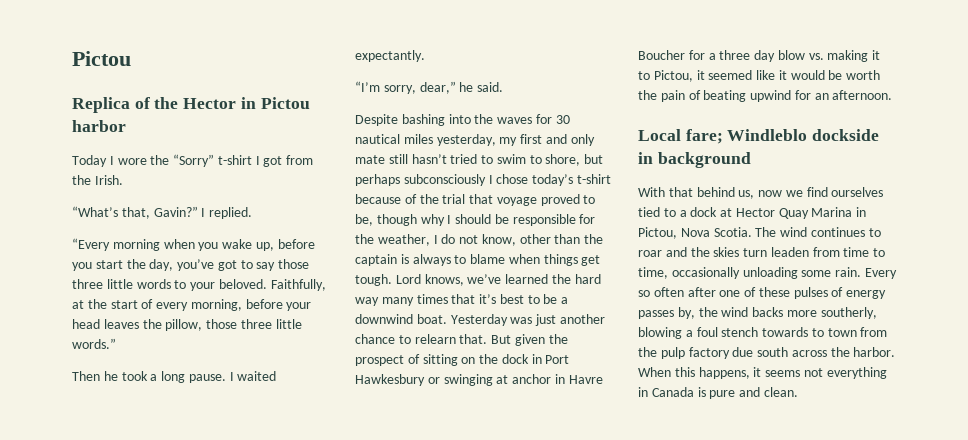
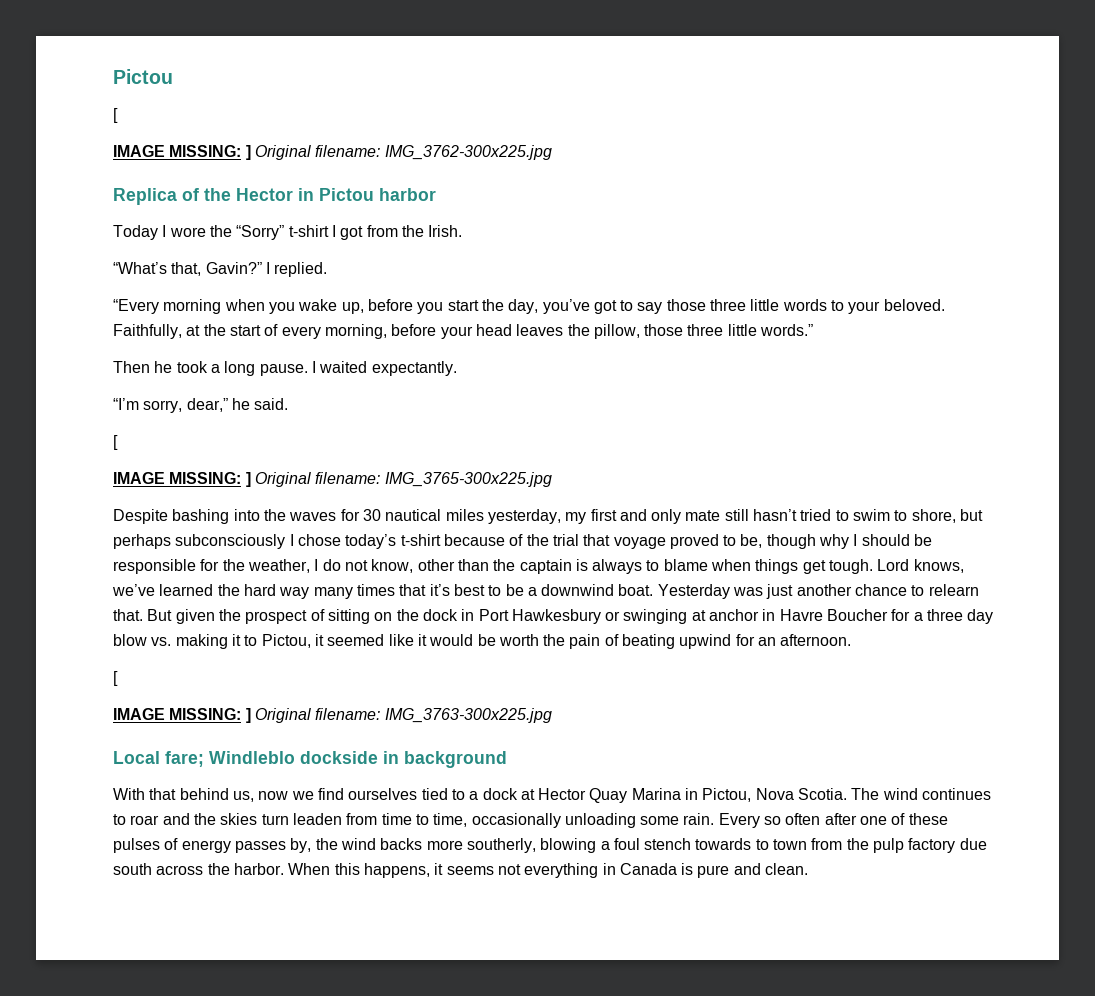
[72,51,131,66] Pictou -> [113,69,173,84] [113,108,118,123] [113,145,552,160] Pictou // [ // IMAGE MISSING: ] Original filename: IMG_3762-300x225.jpg
(504, 87) none -> [113,435,118,450] [113,472,552,487] // [ // IMAGE MISSING: ] Original filename: IMG_3765-300x225.jpg
(893, 95) none -> [113,671,118,686] [113,708,552,723] // [ // IMAGE MISSING: ] Original filename: IMG_3763-300x225.jpg

